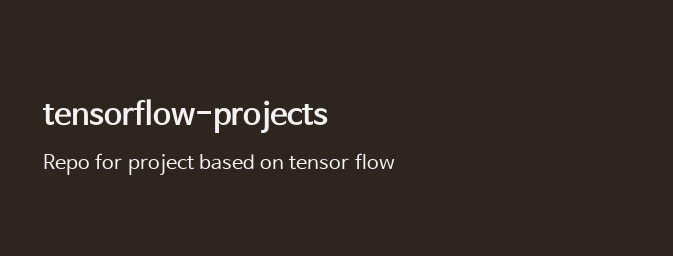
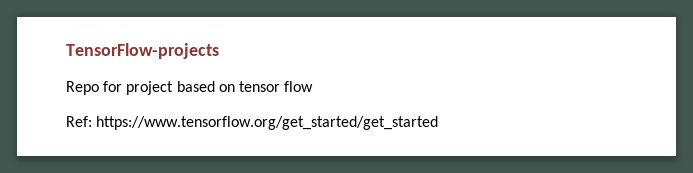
[43,99,328,134] tensorflow-projects -> [66,43,219,59] TensorFlow-projects
(395, 161) none -> [66,116,439,130] // Ref: https://www.tensorflow.org/get_started/get_started

